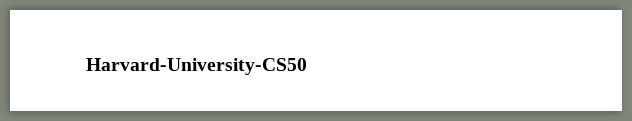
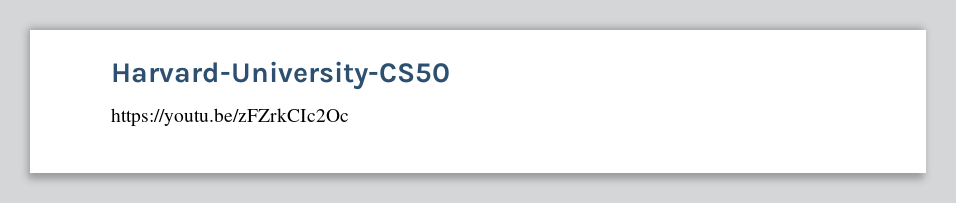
(307, 66) none -> [111,108,349,127] // https://youtu.be/zFZrkCIc2Oc

